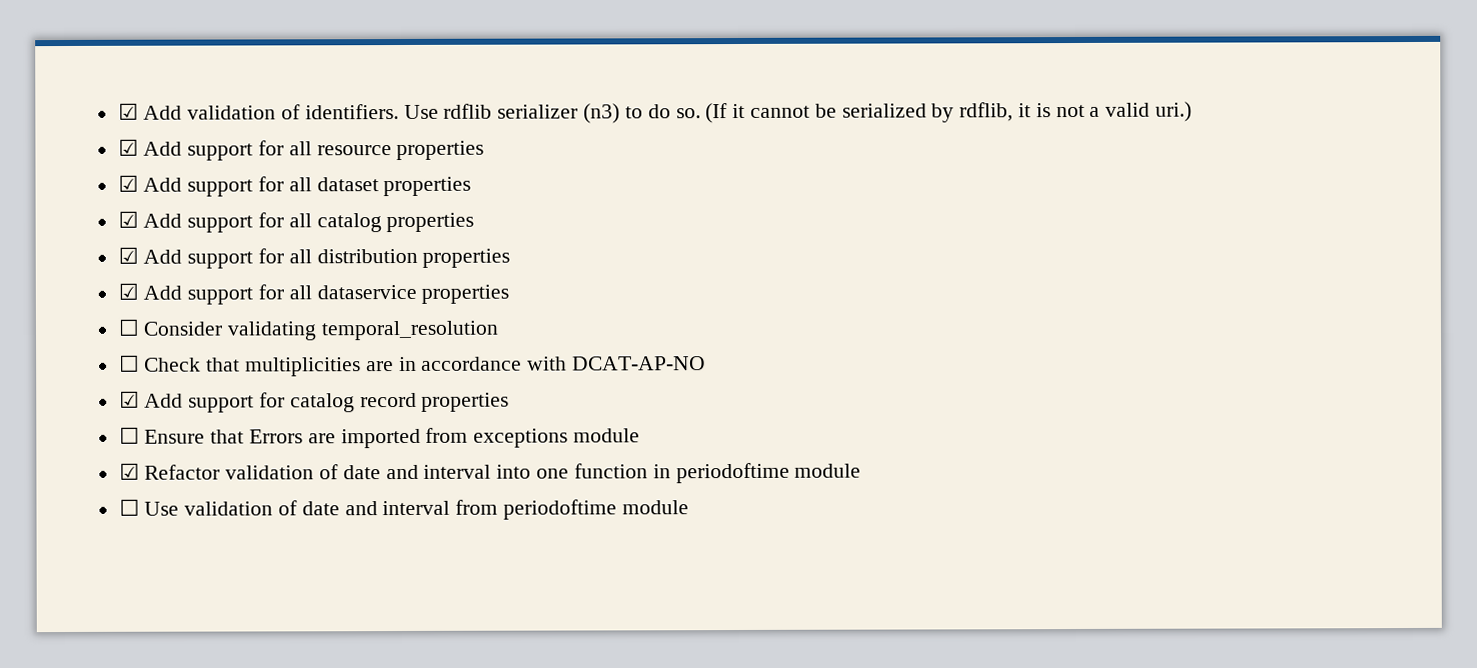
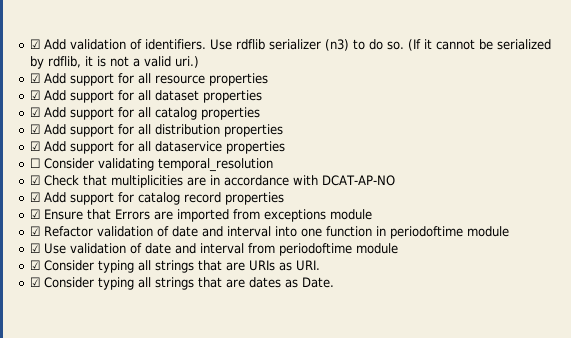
[118,354,140,372] ☐ -> [30,175,41,185] ☑
[118,426,140,444] ☐ -> [30,209,41,219] ☑
[118,498,140,516] ☐ -> [30,243,41,253] ☑
(689, 507) none -> [30,260,321,273] [30,277,335,290] // ☑ Consider typing all strings that are URIs as URI. // ☑ Consider typing all strings that are dates as Date.

